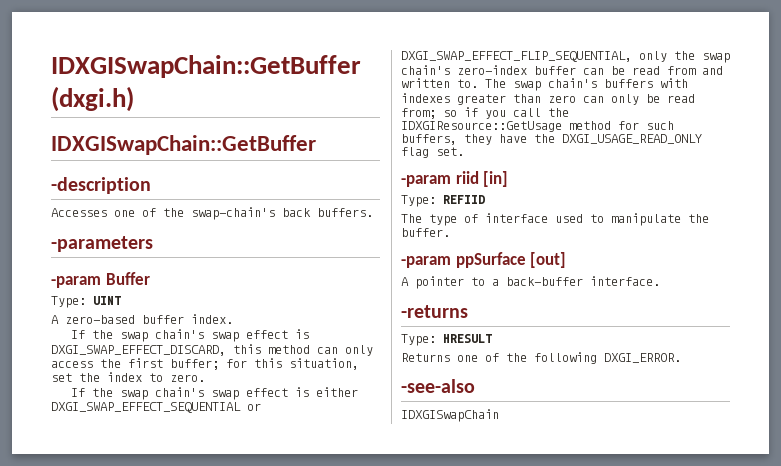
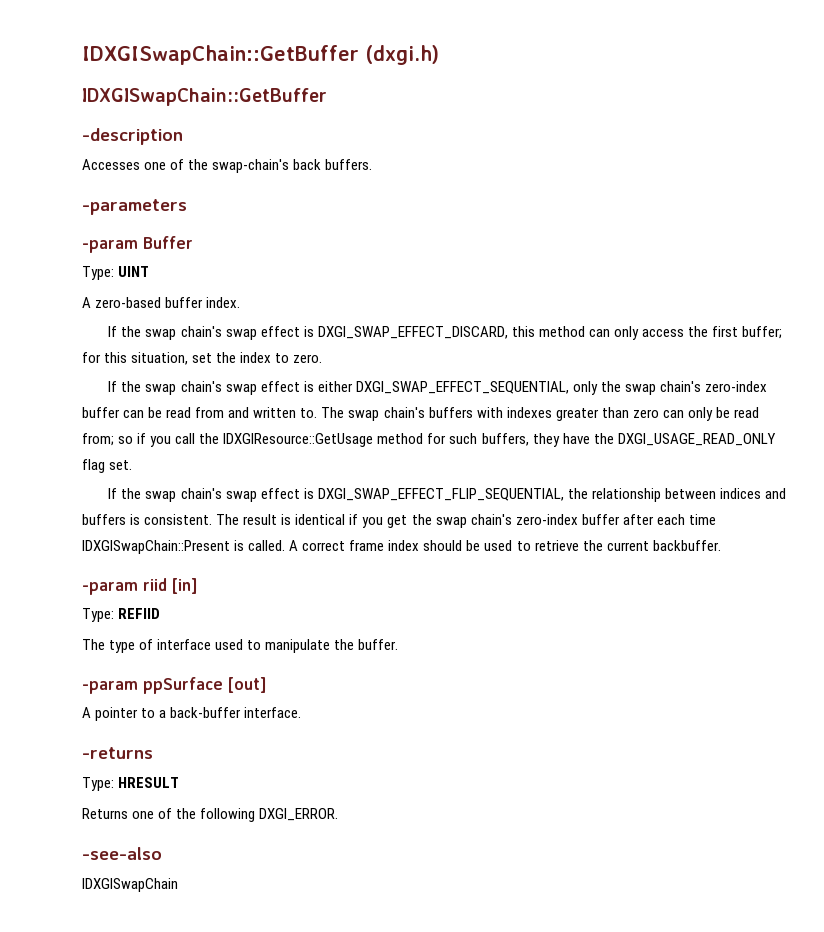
[51,402,261,413] [401,51,632,62] DXGI_SWAP_EFFECT_SEQUENTIAL or DXGI_SWAP_EFFECT_FLIP_SEQUENTIAL, -> [355,381,569,394] DXGI_SWAP_EFFECT_SEQUENTIAL,
(464, 151) none -> [108,488,786,502] [82,514,716,528] [82,540,721,554] // If the swap chain's swap effect is DXGI_SWAP_EFFECT_FLIP_SEQUENTIAL, the relationship between indices and buffers is consistent. The result is identical if you get the swap chain's zero-index buffer after each time IDXGISwapChain::Present is called. A correct frame index should be used to retrieve the current backbuffer.

